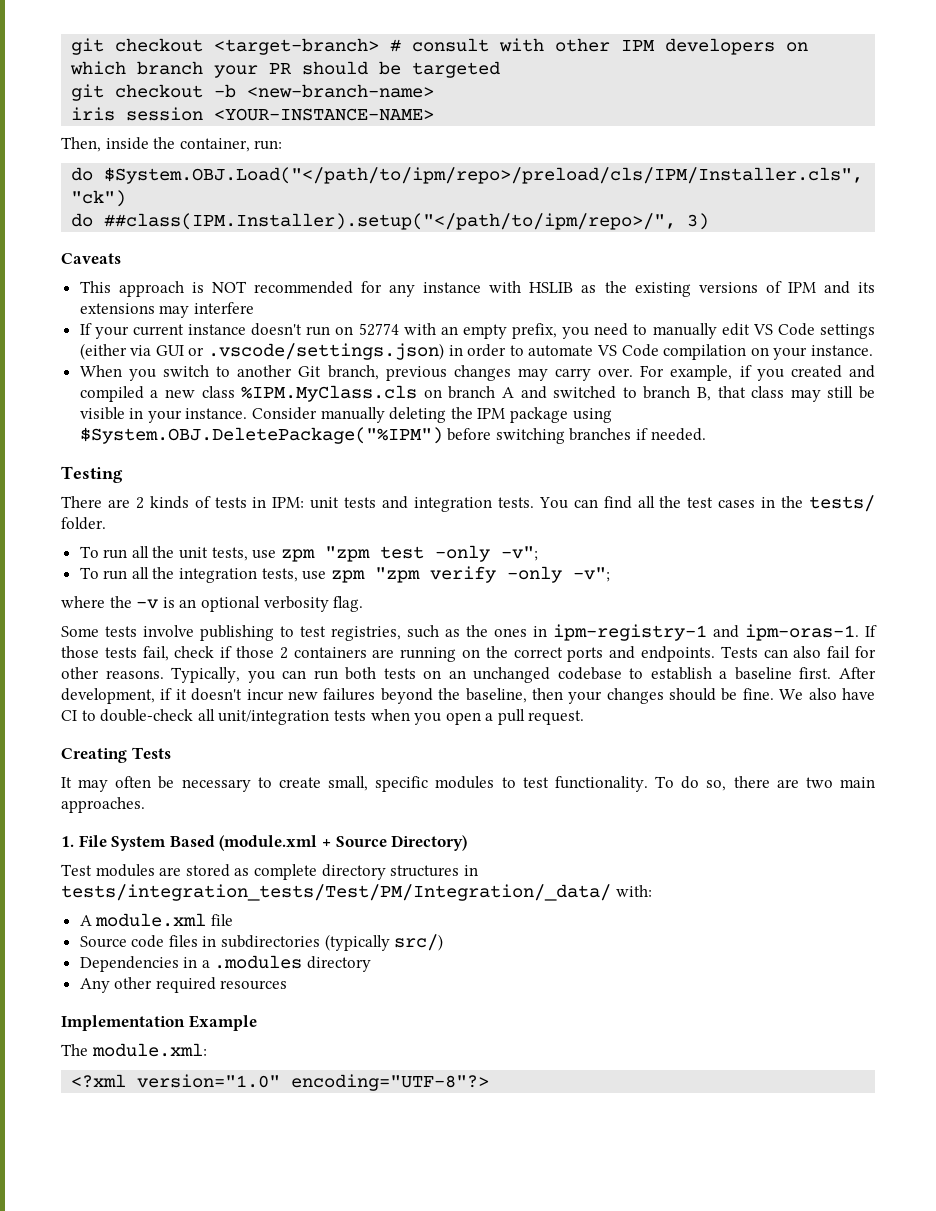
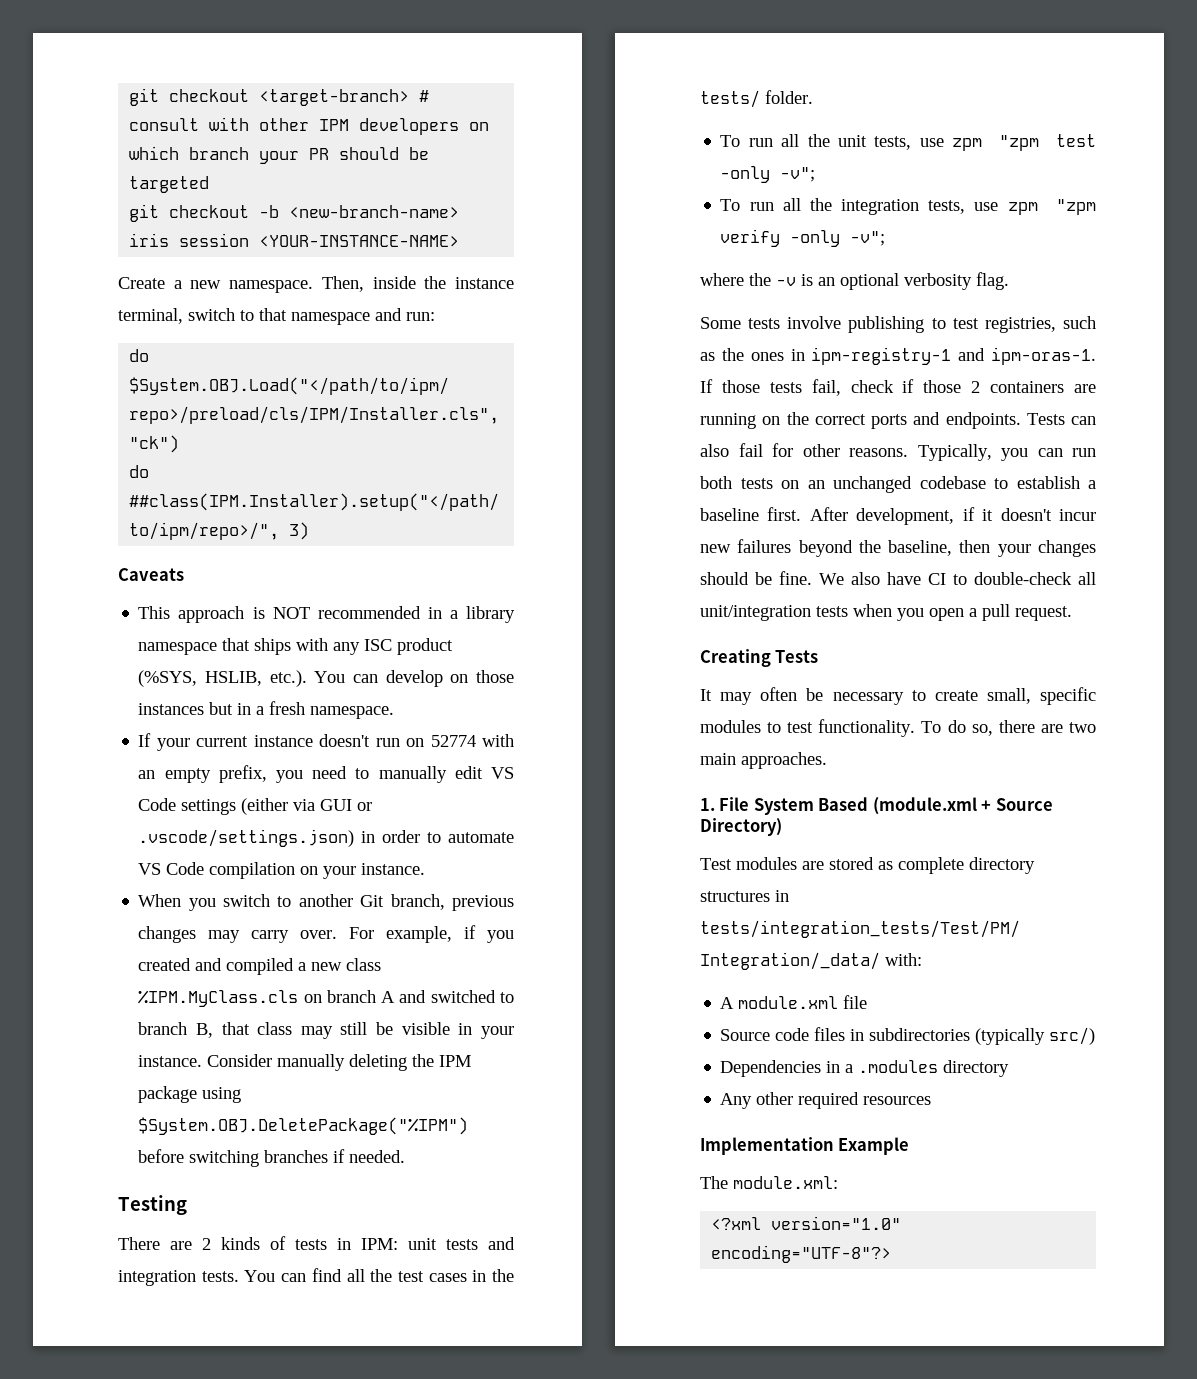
[61,137,250,152] Then, inside the container, -> [118,276,514,293] [118,308,402,325] Create a new namespace. Then, inside the instance terminal, switch to that namespace and
[361,281,876,297] [79,302,254,318] for any instance with HSLIB as the existing versions of IPM and its extensions may interfere -> [427,606,515,623] [138,638,454,655] [138,670,514,687] [138,701,395,719] in a library namespace that ships with any ISC product (%SYS, HSLIB, etc.). You can develop on those instances but in a fresh namespace.

